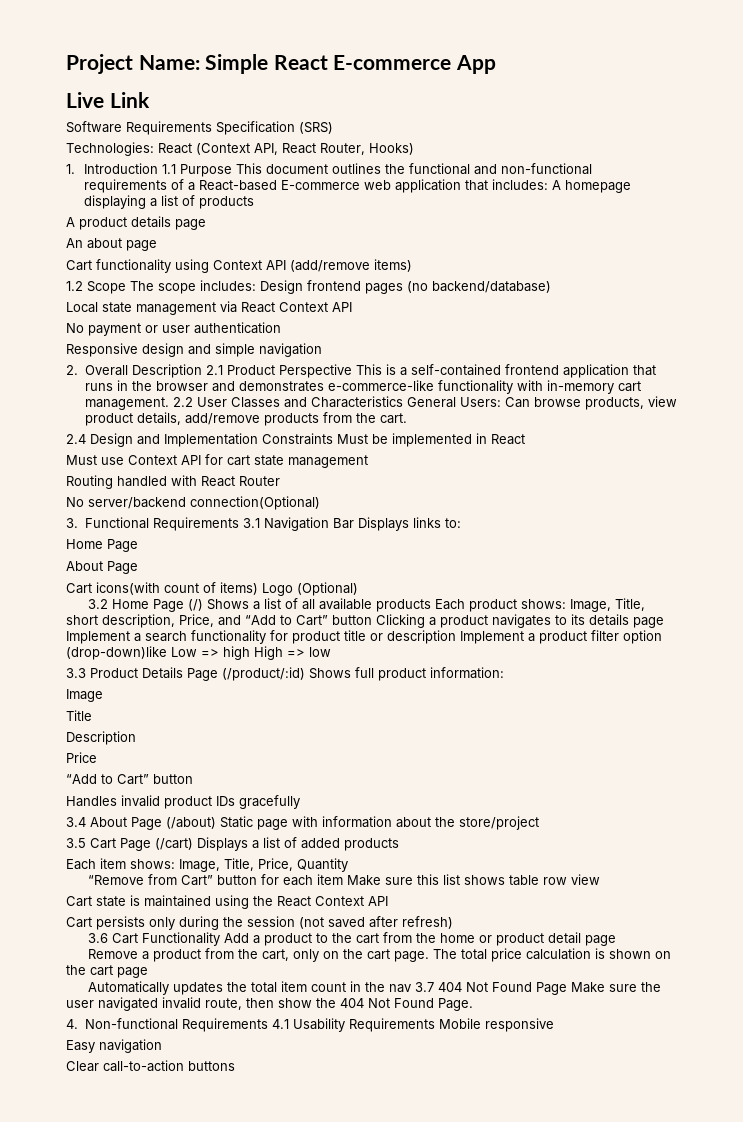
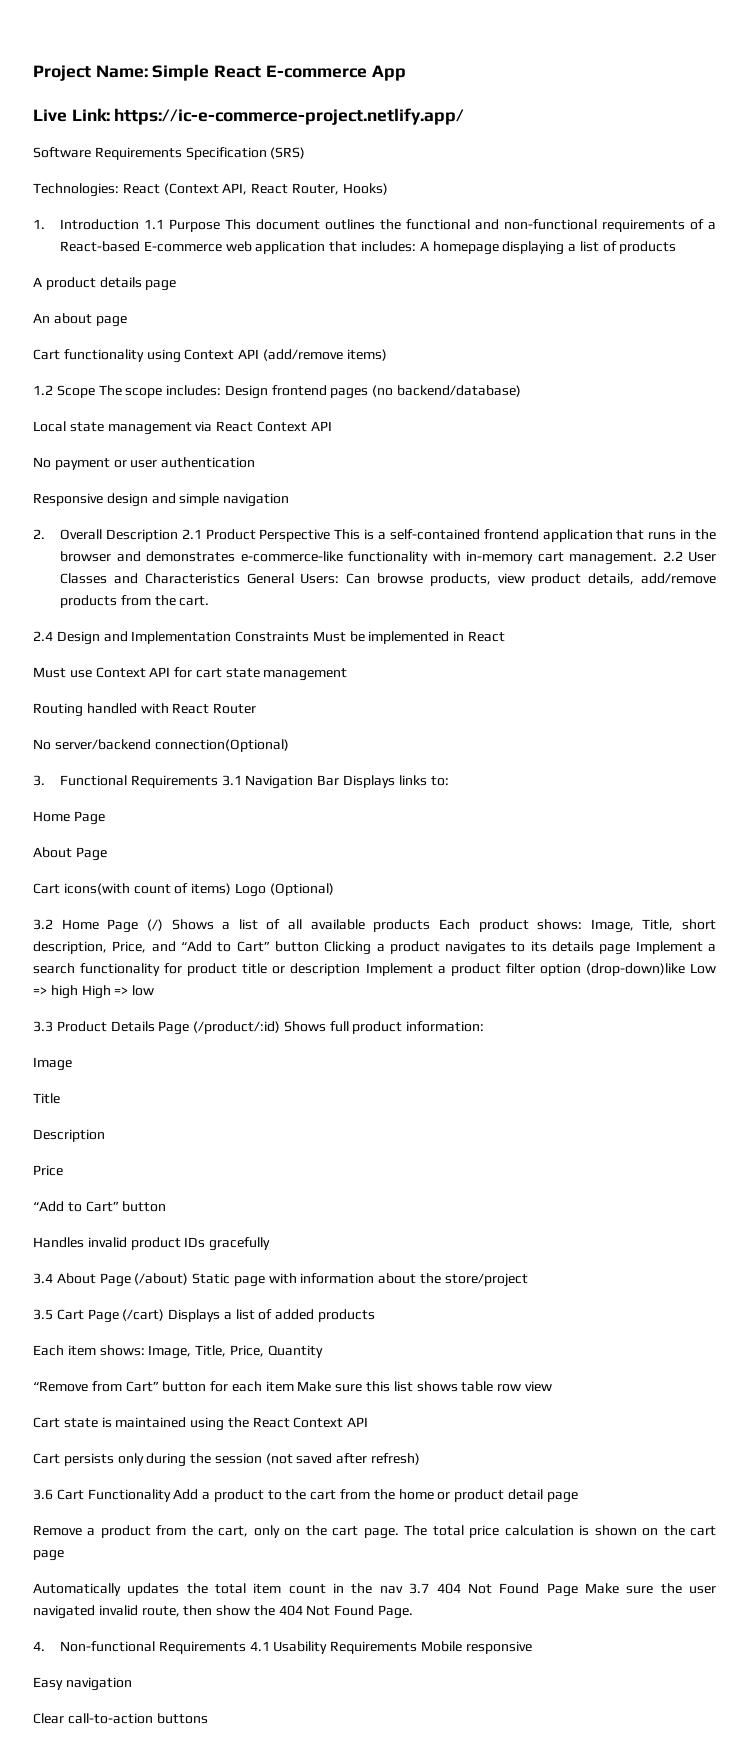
[109,92,150,108] Link -> [71,108,465,125] Link: https://ic-e-commerce-project.netlify.app/

